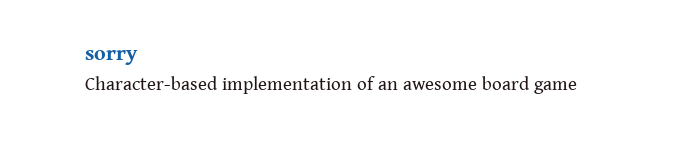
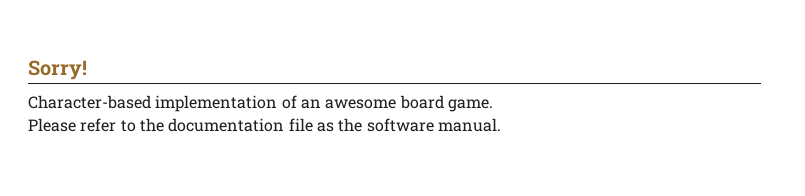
[85,50,138,65] sorry -> [28,60,87,80] Sorry!
[533,81,577,94] game -> [447,99,493,112] [28,118,501,132] game. // Please refer to the documentation file as the software manual.

